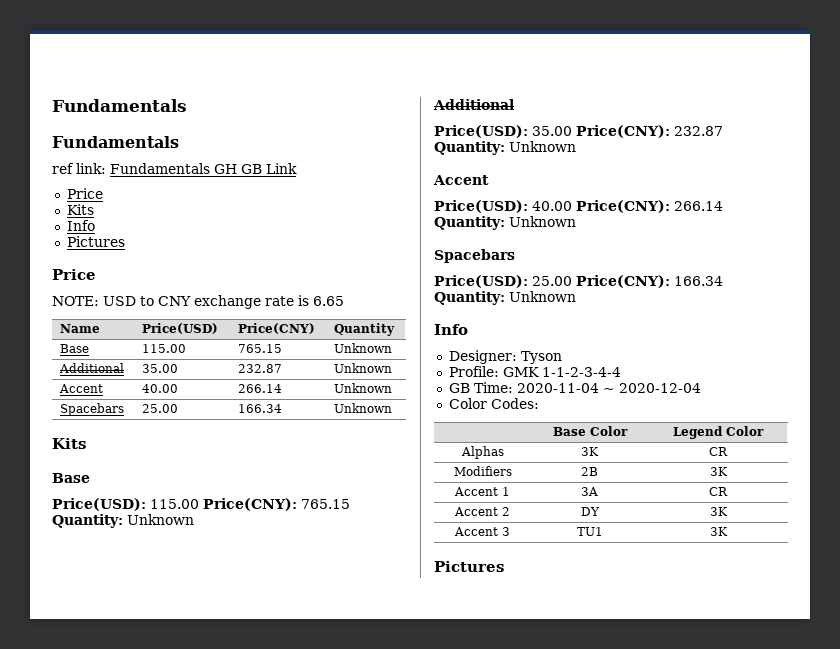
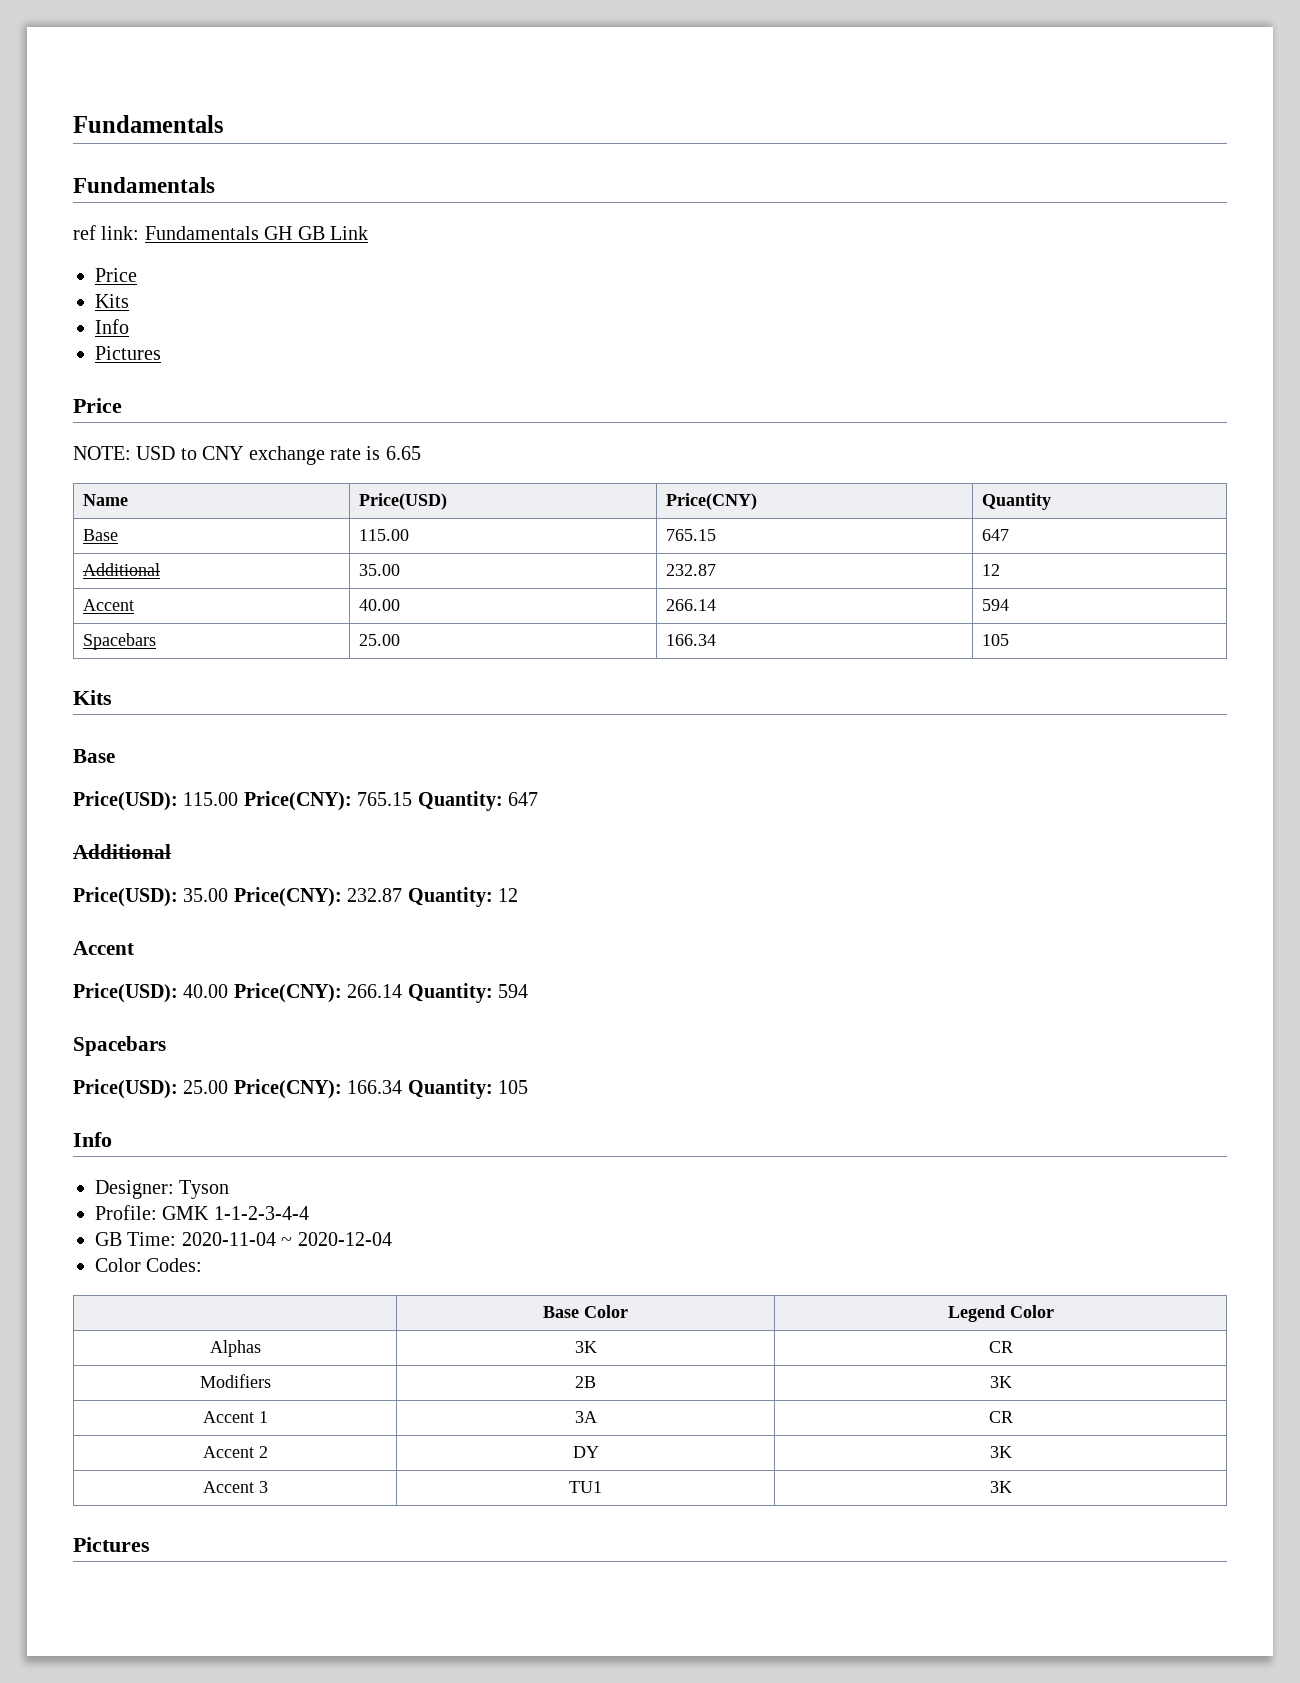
[333,343,392,353] Unknown -> [981,529,1009,541] 647
[333,363,392,373] Unknown -> [981,564,1000,576] 12
[333,383,392,393] Unknown -> [981,599,1009,611] 594
[333,403,392,413] Unknown -> [981,634,1009,646] 105
[127,514,194,525] Unknown -> [507,792,538,806] 647
[509,141,576,152] Unknown -> [497,888,518,902] 12
[509,216,576,227] Unknown -> [497,984,528,998] 594
[509,291,576,302] Unknown -> [497,1080,528,1094] 105

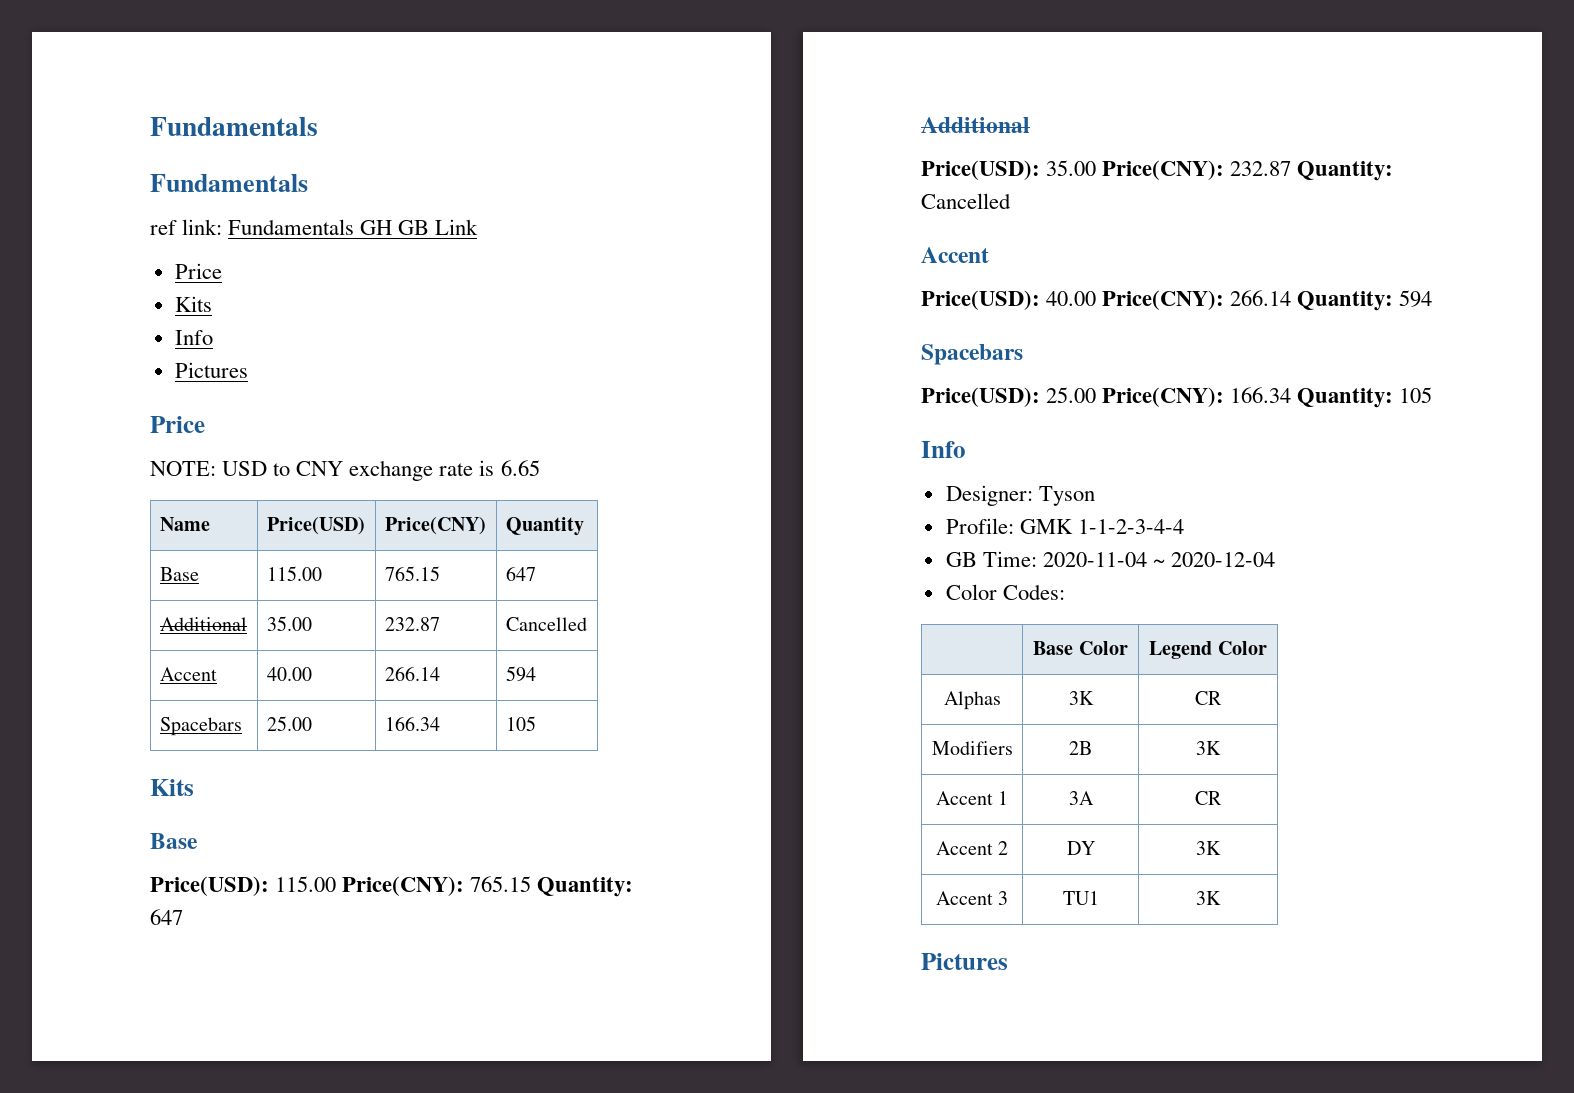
[981,564,1000,576] 12 -> [505,617,587,631] Cancelled
[497,888,518,902] 12 -> [921,193,1011,209] Cancelled

